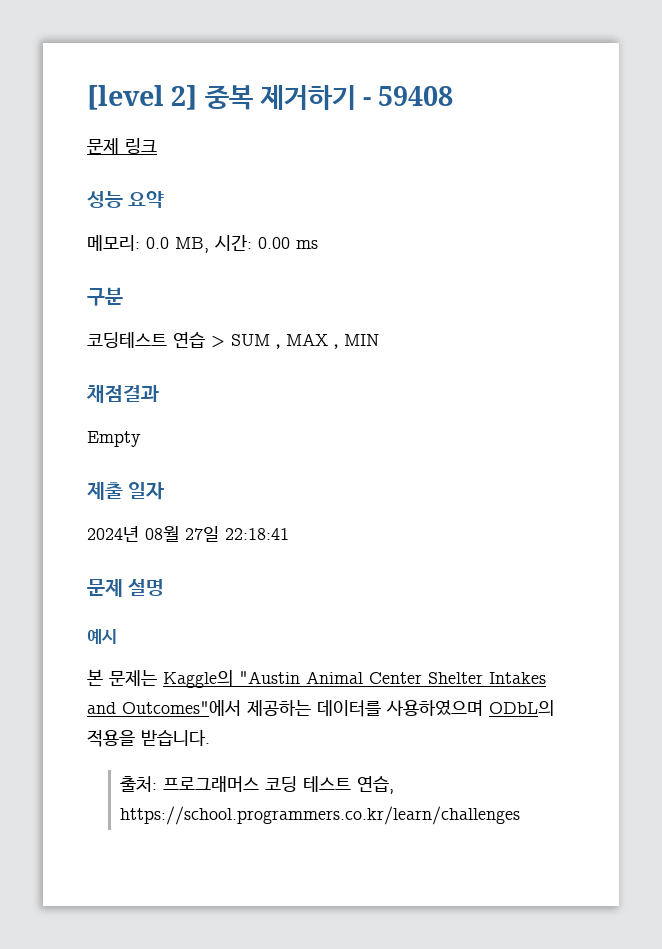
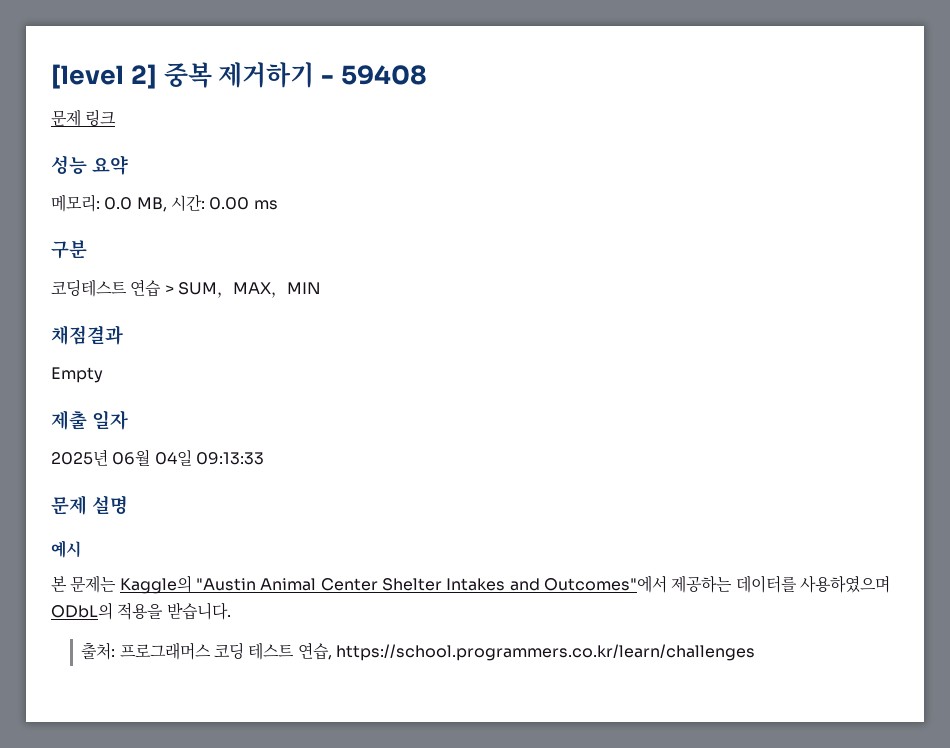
[87,526,289,542] 2024년 08월 27일 22:18:41 -> [51,449,264,466] 2025년 06월 04일 09:13:33

